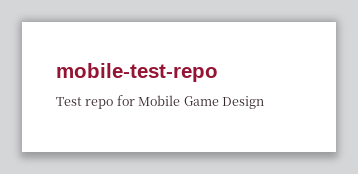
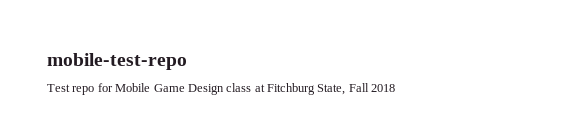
(264, 102) none -> [226,83,396,95] class at Fitchburg State, Fall 2018

